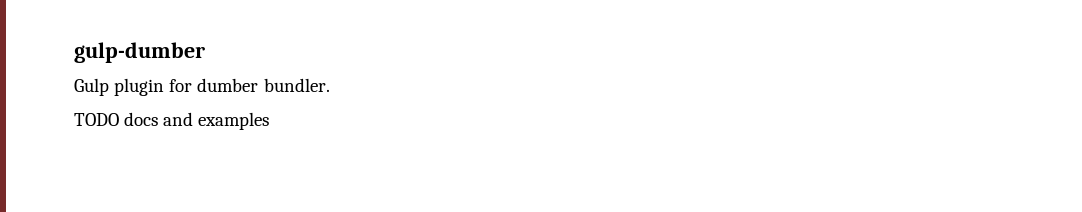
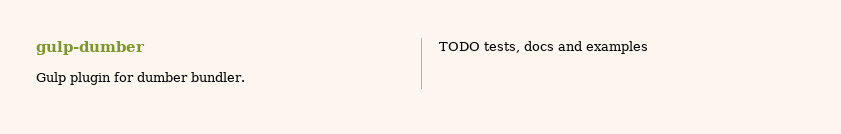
(119, 119) none -> [484,42,520,53] tests,

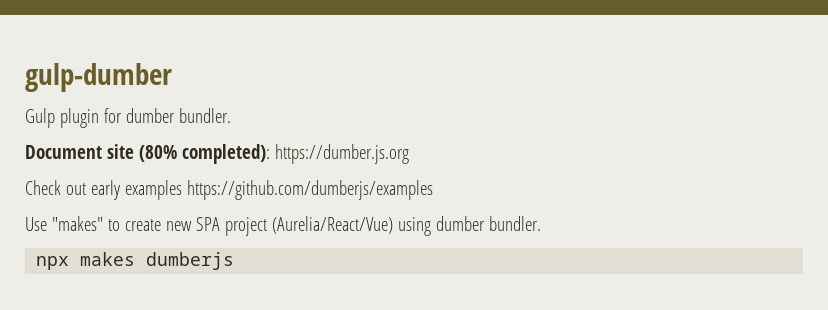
[439,41,648,54] TODO tests, docs and examples -> [25,144,409,164] [25,180,433,200] [25,216,541,236] [36,252,235,270] Document site (80% completed): https://dumber.js.org // Check out early examples https://github.com/dumberjs/examples // Use "makes" to create new SPA project (Aurelia/React/Vue) using dumber bundler. // npx makes dumberjs

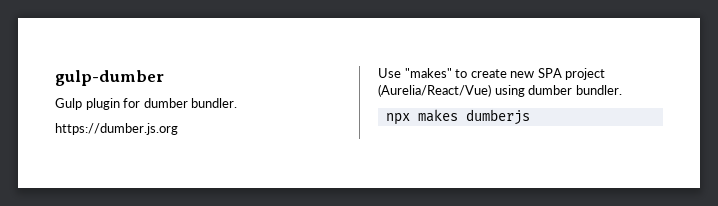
[25,144,409,164] [25,180,433,200] Document site (80% completed): https://dumber.js.org // Check out early examples https://github.com/dumberjs/examples -> [55,123,178,135] https://dumber.js.org

